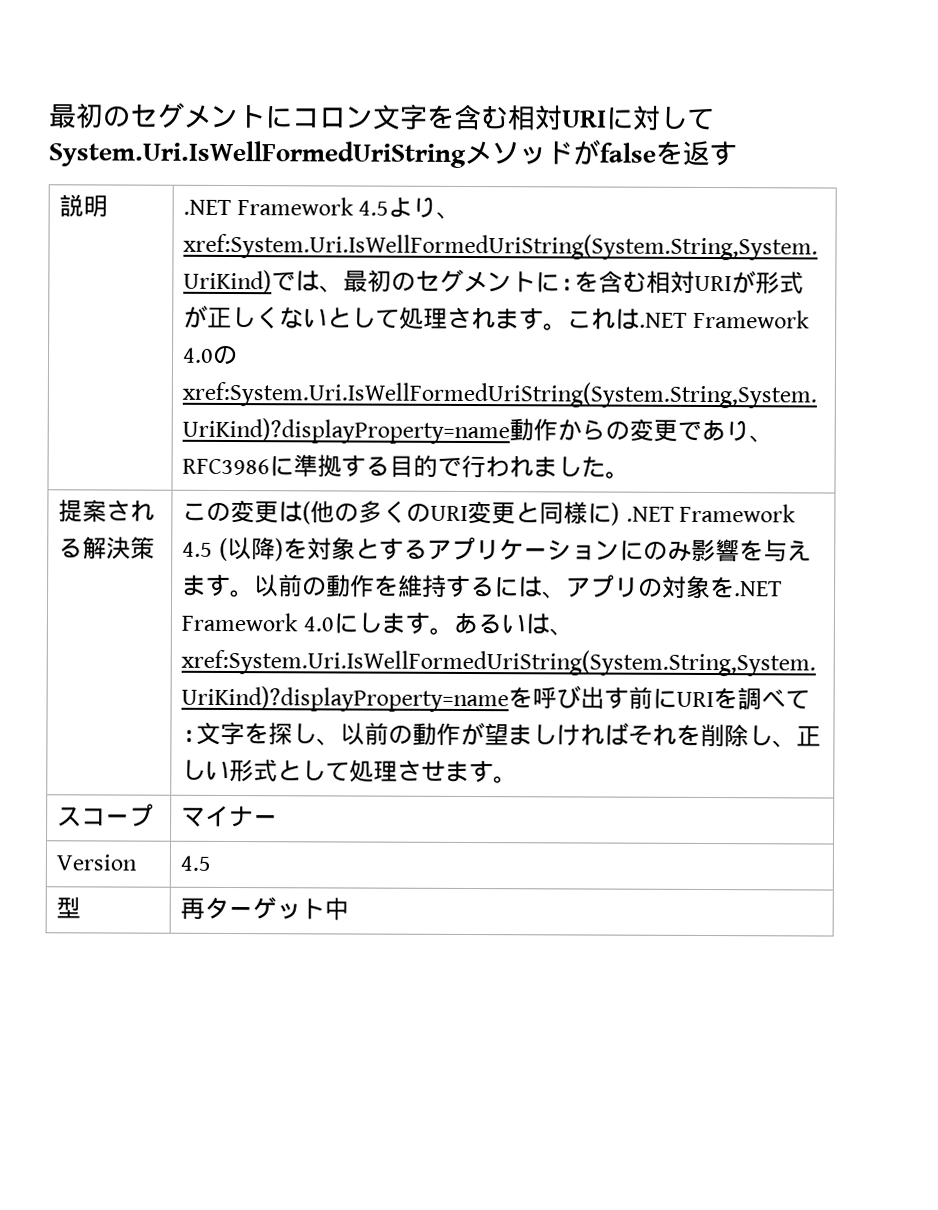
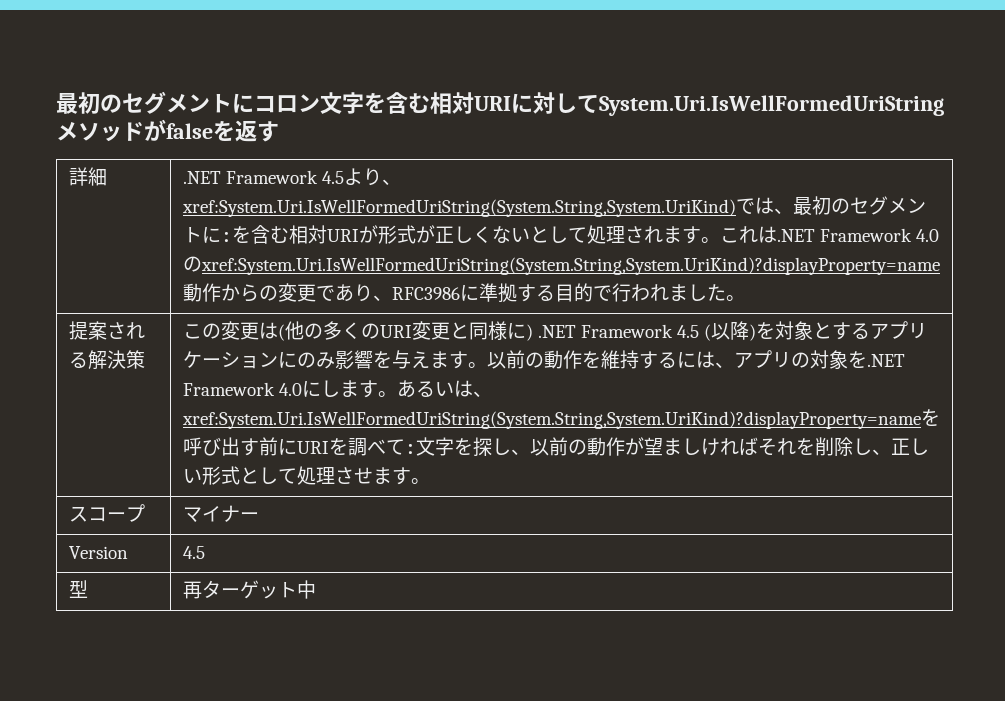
[59,194,109,218] 説明 -> [68,167,107,186] 詳細

